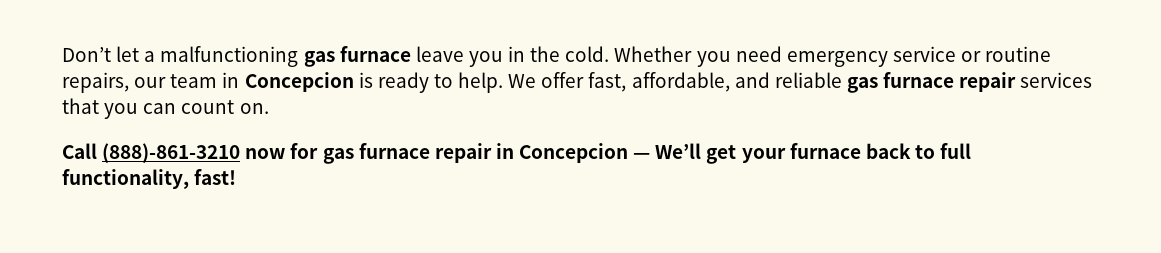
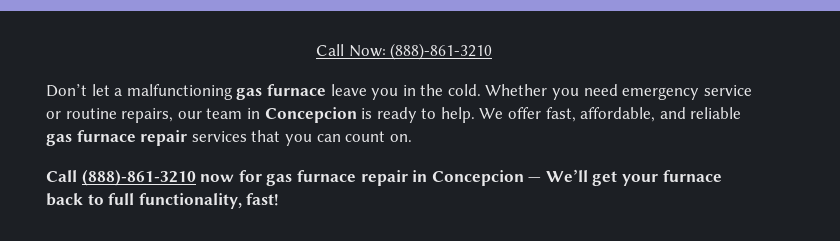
(62, 54) none -> [315,43,493,60] Call Now: (888)-861-3210 //

